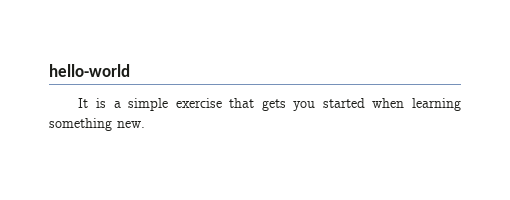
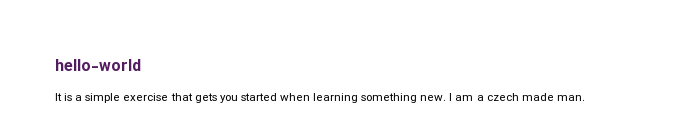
(145, 124) none -> [449,93,585,101] I am a czech made man.

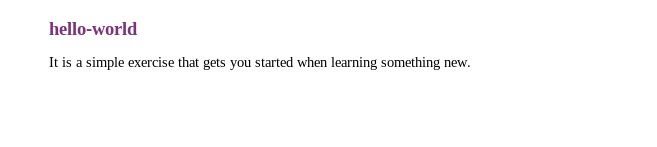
[449,93,585,101] I am a czech made man. -> (471, 63) none

